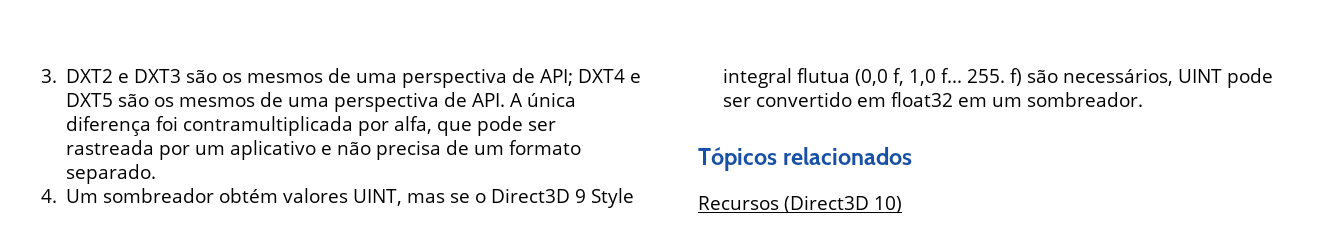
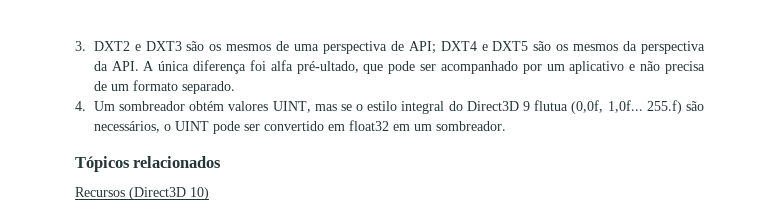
[260,92,468,112] de uma perspectiva de -> [623,41,705,54] [93,61,108,71] da perspectiva da
[183,116,433,136] contramultiplicada por alfa, -> [270,60,359,74] alfa pré-ultado,
[66,140,155,155] rastreada -> [440,61,518,74] acompanhado
[491,188,635,208] [723,68,1023,88] Direct3D 9 Style integral flutua (0,0 f, 1,0 f... 255. f) -> [367,100,682,114] estilo integral do Direct3D 9 flutua (0,0f, 1,0f... 255.f)
(1174, 77) none -> [163,124,171,131] o

